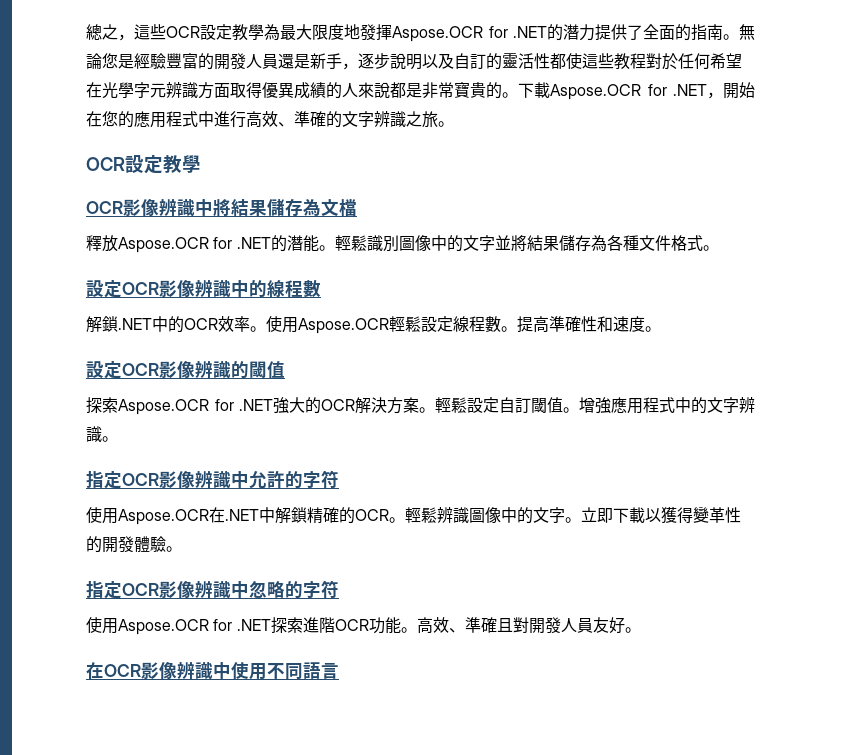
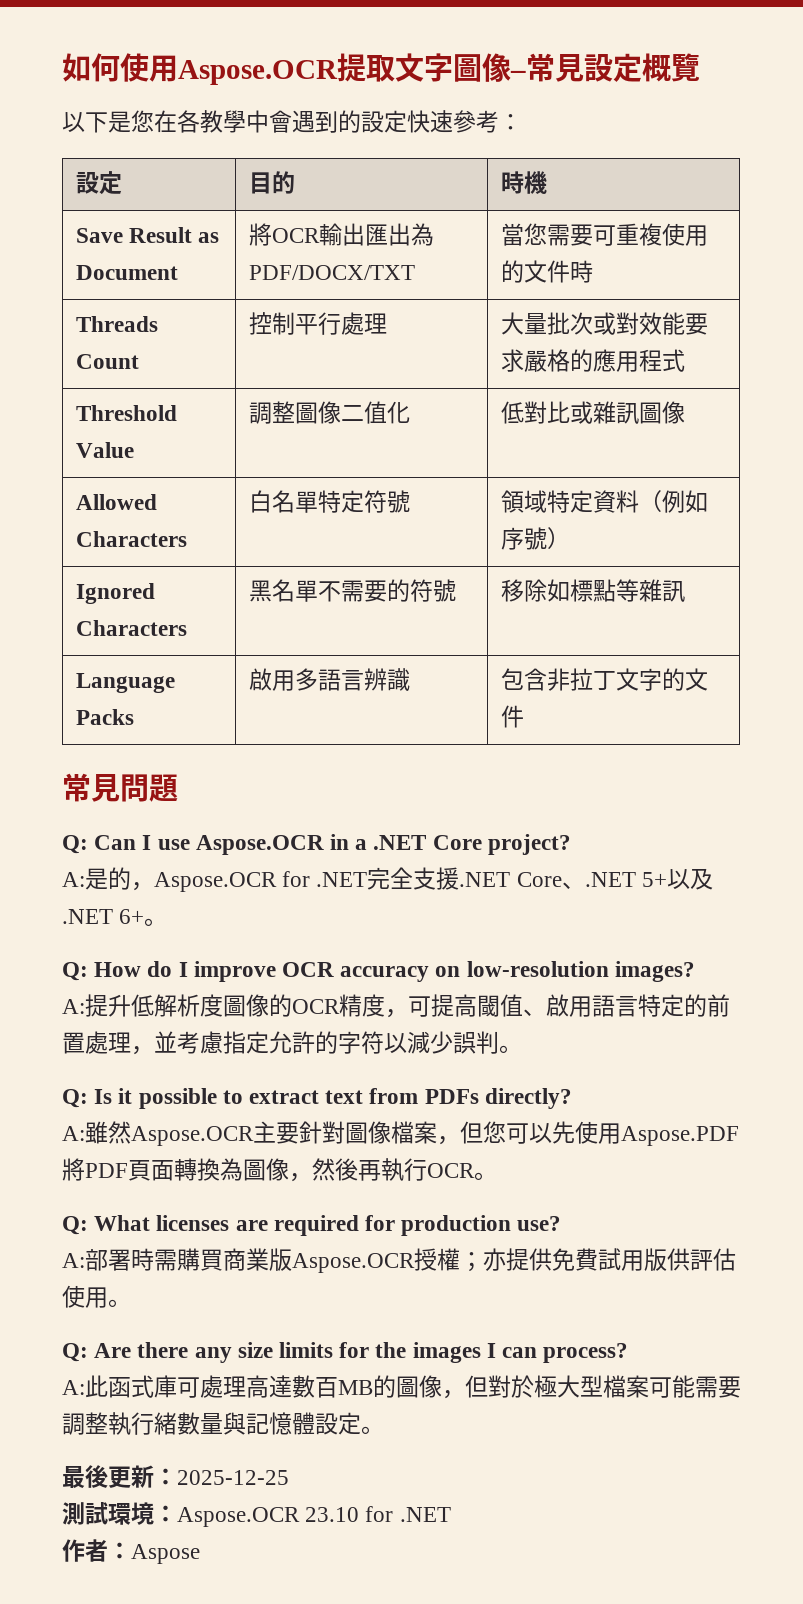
[86,24,755,42] [86,53,742,70] [86,82,755,100] [86,111,454,128] [86,155,201,174] [86,198,357,217] [86,235,719,253] [86,279,321,298] [86,316,661,334] [86,360,285,379] [86,397,755,415] [86,426,118,443] [86,470,339,489] [86,506,741,525] [86,536,182,553] [86,580,339,599] [86,617,641,635] [86,661,339,680] 總之，這些OCR設定教學為最大限度地發揮Aspose.OCR for .NET的潛力提供了全面的指南。無論您是經驗豐富的開發人員還是新手，逐步說明以及自訂的靈活性都使這些教程對於任何希望在光學字元辨識方面取得優異成績的人來說都是非常寶貴的。下載Aspose.OCR for .NET，開始在您的應用程式中進行高效、準確的文字辨識之旅。 // OCR設定教學 // OCR影像辨識中將結果儲存為文檔 // 釋放Aspose.OCR for .NET的潛能。輕鬆識別圖像中的文字並將結果儲存為各種文件格式。 // 設定OCR影像辨識中的線程數 // 解鎖.NET中的OCR效率。使用Aspose.OCR輕鬆設定線程數。提高準確性和速度。 // 設定OCR影像辨識的閾值 // 探索Aspose.OCR for .NET強大的OCR解決方案。輕鬆設定自訂閾值。增強應用程式中的文字辨識。 // 指定OCR影像辨識中允許的字符 // 使用Aspose.OCR在.NET中解鎖精確的OCR。輕鬆辨識圖像中的文字。立即下載以獲得變革性的開發體驗。 // 指定OCR影像辨識中忽略的字符 // 使用Aspose.OCR for .NET探索進階OCR功能。高效、準確且對開發人員友好。 // 在OCR影像辨識中使用不同語言 -> [62,53,700,85] [62,110,522,133] [75,171,122,195] [248,171,295,194] [500,171,547,194] [75,227,220,243] [75,265,178,280] [248,223,434,246] [248,265,415,280] [500,223,708,246] [500,260,593,283] [75,316,158,332] [75,354,139,369] [248,312,387,335] [500,312,708,335] [500,349,685,372] [75,405,177,421] [75,442,134,458] [248,401,410,424] [500,401,685,425] [75,494,157,510] [75,531,187,547] [248,490,410,513] [500,490,708,513] [500,527,570,550] [75,583,155,604] [75,620,187,636] [248,579,456,602] [500,579,685,603] [75,673,175,693] [75,709,134,725] [248,668,410,691] [500,668,708,691] [500,705,524,728] [62,773,178,802] [62,834,571,855] [62,867,713,892] [62,909,168,926] [62,961,695,982] [62,994,730,1018] [62,1031,522,1055] [62,1088,572,1109] [62,1121,739,1146] [62,1158,497,1182] [62,1215,562,1236] [62,1248,736,1273] [62,1285,131,1308] [62,1342,629,1363] [62,1375,741,1399] [62,1412,384,1436] [62,1465,289,1488] [62,1502,451,1527] [62,1539,200,1564] 如何使用Aspose.OCR提取文字圖像–常見設定概覽 // 以下是您在各教學中會遇到的設定快速參考： // 設定 | 目的 | 時機 // Save Result as Document | 將OCR輸出匯出為PDF/DOCX/TXT | 當您需要可重複使用的文件時 // Threads Count | 控制平行處理 | 大量批次或對效能要求嚴格的應用程式 // Threshold Value | 調整圖像二值化 | 低對比或雜訊圖像 // Allowed Characters | 白名單特定符號 | 領域特定資料（例如序號） // Ignored Characters | 黑名單不需要的符號 | 移除如標點等雜訊 // Language Packs | 啟用多語言辨識 | 包含非拉丁文字的文件 // 常見問題 // Q: Can I use Aspose.OCR in a .NET Core project? // A:是的，Aspose.OCR for .NET完全支援.NET Core、.NET 5+以及.NET 6+。 // Q: How do I improve OCR accuracy on low‑resolution images? // A:提升低解析度圖像的OCR精度，可提高閾值、啟用語言特定的前置處理，並考慮指定允許的字符以減少誤判。 // Q: Is it possible to extract text from PDFs directly? // A:雖然Aspose.OCR主要針對圖像檔案，但您可以先使用Aspose.PDF將PDF頁面轉換為圖像，然後再執行OCR。 // Q: What licenses are required for production use? // A:部署時需購買商業版Aspose.OCR授權；亦提供免費試用版供評估使用。 // Q: Are there any size limits for the images I can process? // A:此函式庫可處理高達數百MB的圖像，但對於極大型檔案可能需要調整執行緒數量與記憶體設定。 // 最後更新：2025-12-25 // 測試環境：Aspose.OCR 23.10 for .NET // 作者：Aspose

